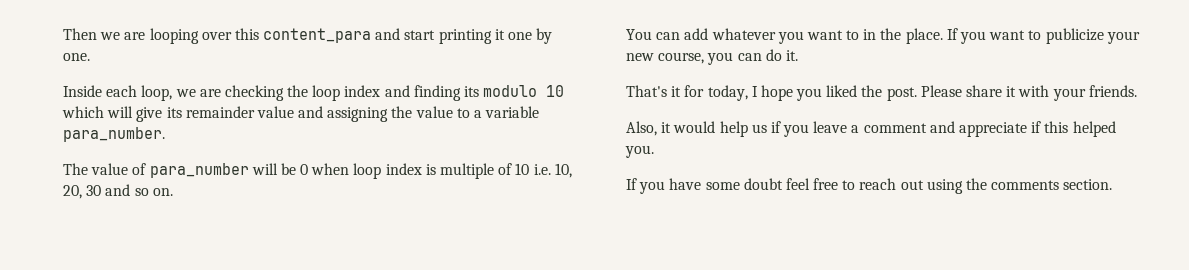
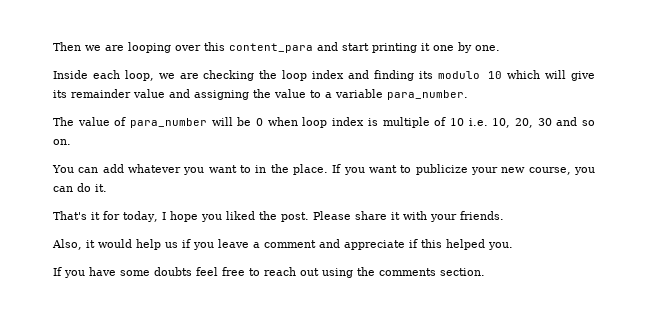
[743,178,783,190] doubt -> [154,267,192,276] doubts

